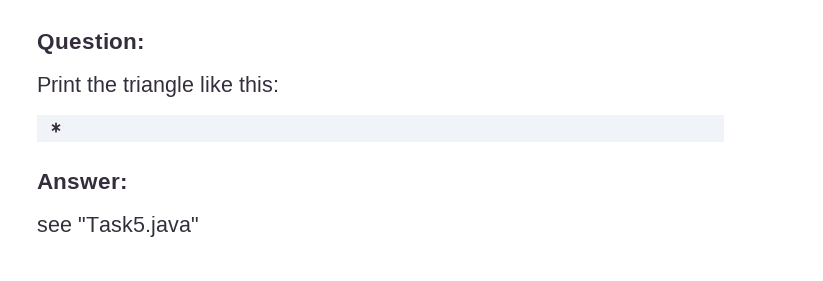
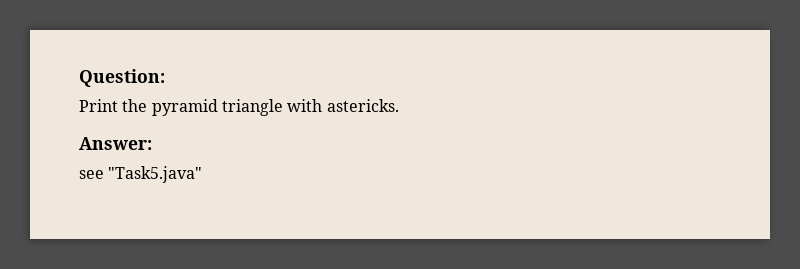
[123,76,279,97] [49,122,62,134] triangle like this: // * -> [151,99,399,116] pyramid triangle with astericks.

